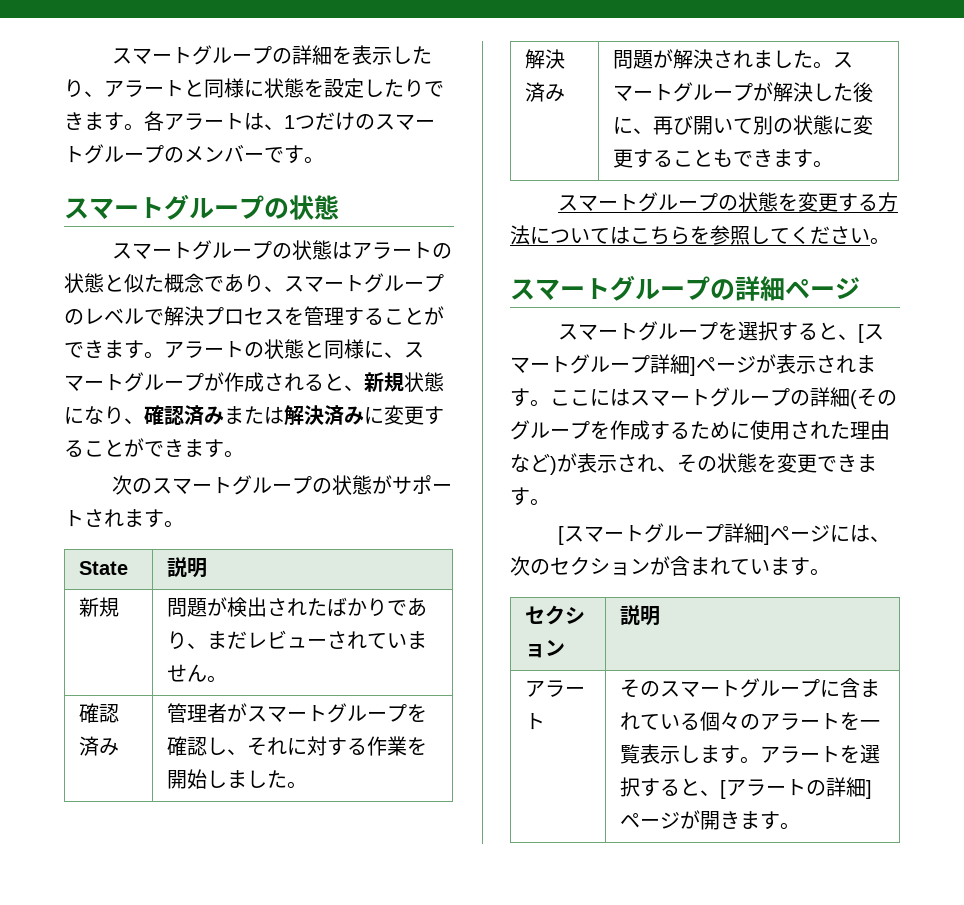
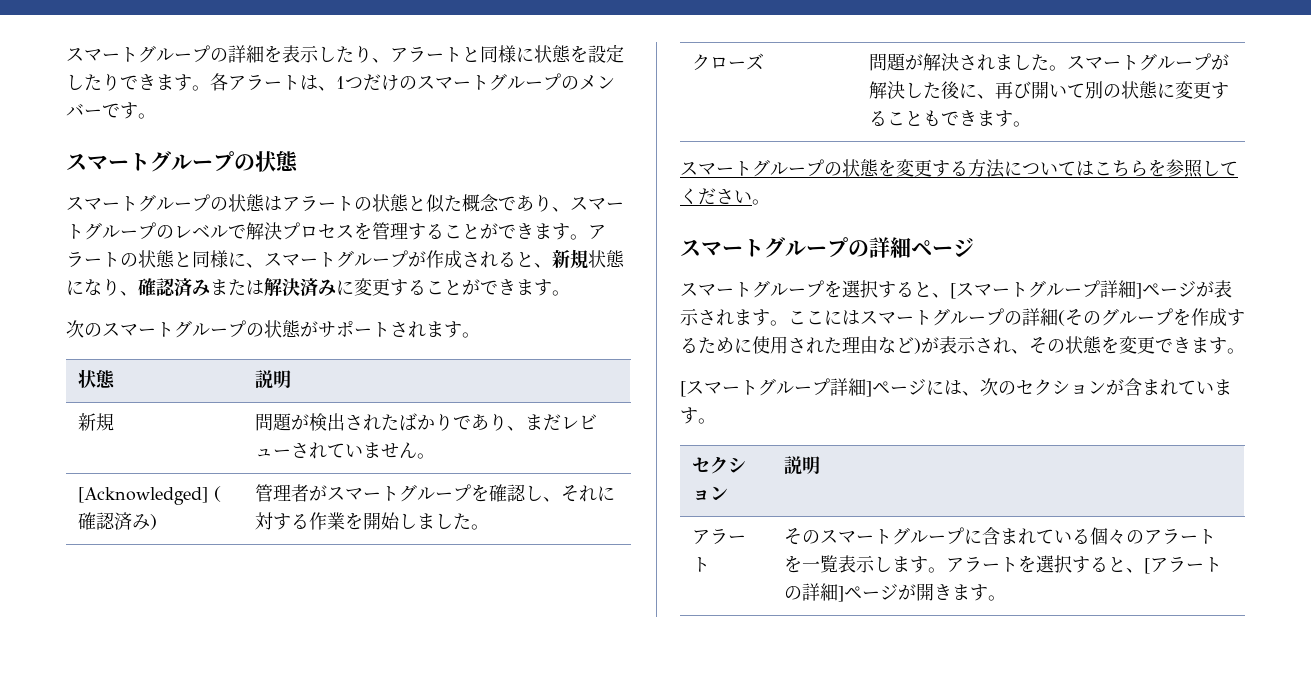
[78,561,128,575] State -> [77,369,115,389] 状態
[78,703,119,723] [78,736,119,756] 確認済み -> [77,486,221,505] [77,512,157,530] [Acknowledged] (確認済み)
[524,49,565,69] [524,82,565,102] 解決済み -> [691,53,764,71] クローズ

